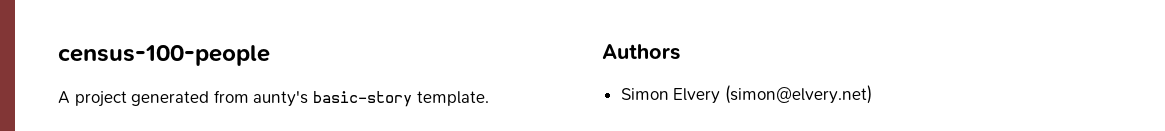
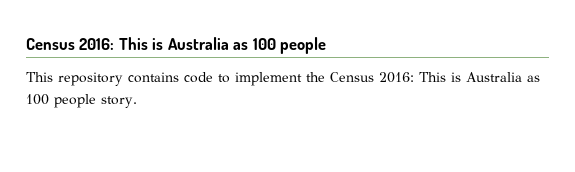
[58,45,270,66] [58,90,489,107] [602,44,680,60] [620,85,872,104] census-100-people // A project generated from aunty's basic-story template. // Authors // Simon Elvery (simon@elvery.net) -> [26,37,327,54] [26,72,540,86] [26,94,137,108] Census 2016: This is Australia as 100 people // This repository contains code to implement the Census 2016: This is Australia as 100 people story.

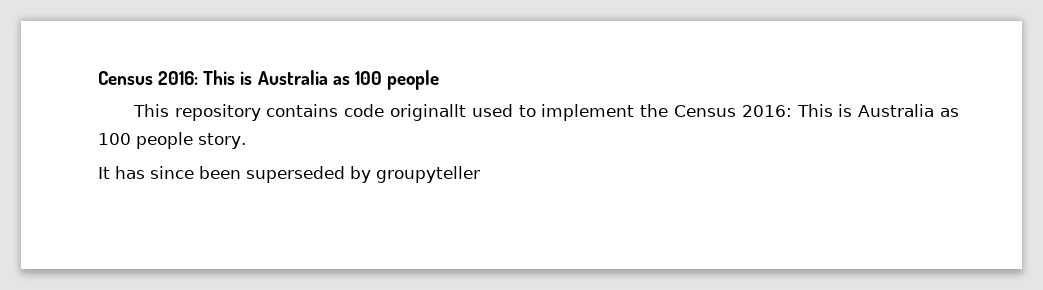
(213, 77) none -> [390,104,513,121] originallt used
(137, 102) none -> [98,166,480,183] // It has since been superseded by groupyteller

